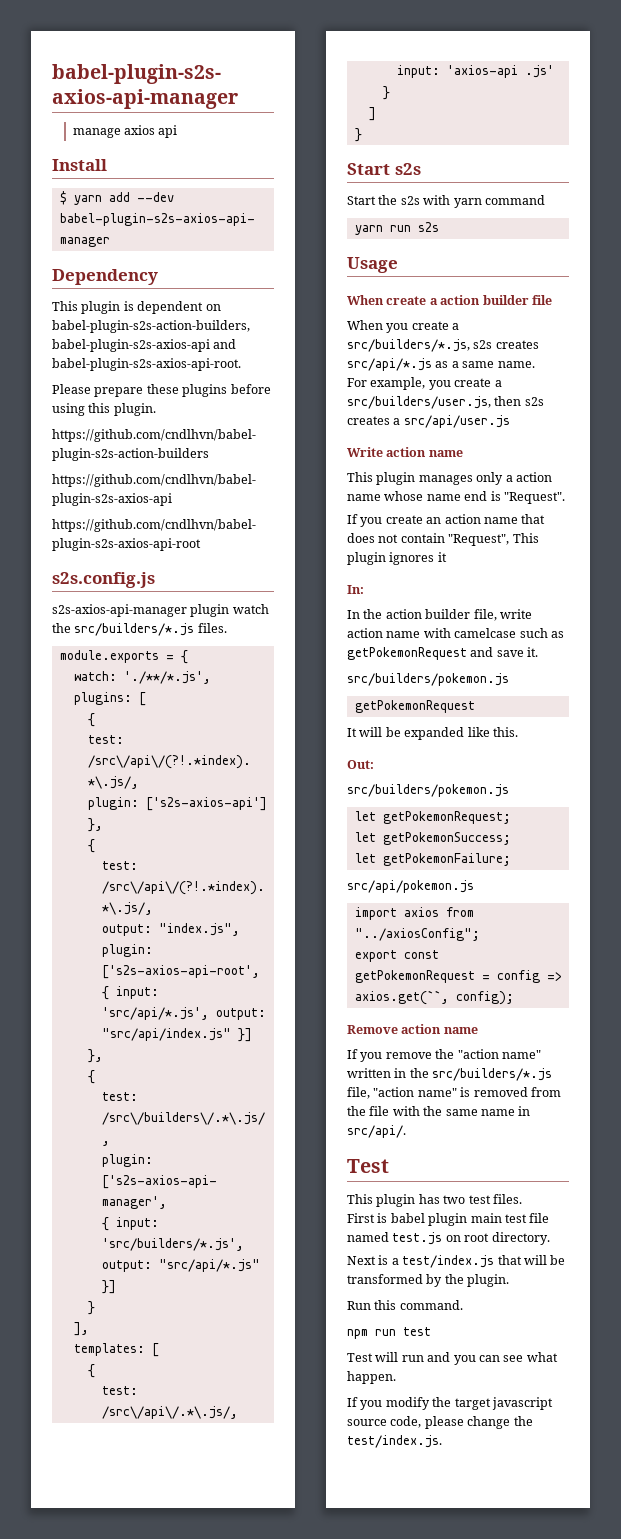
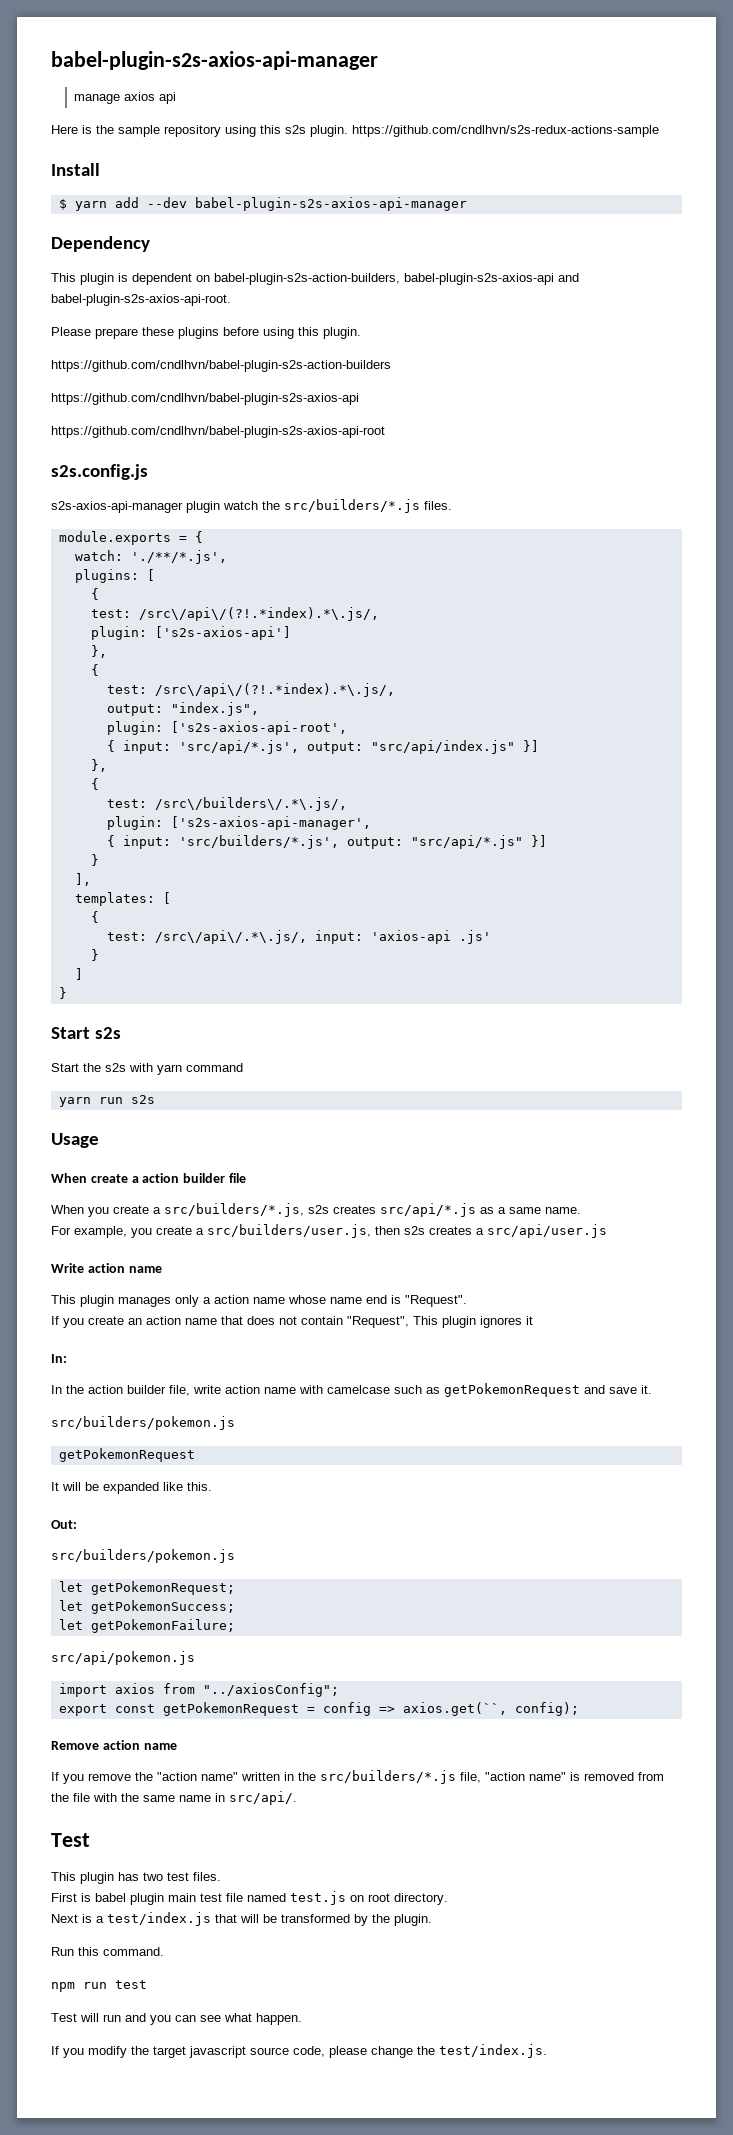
(178, 131) none -> [51,125,659,137] // Here is the sample repository using this s2s plugin. https://github.com/cndlhvn/s2s-redux-actions-sample

